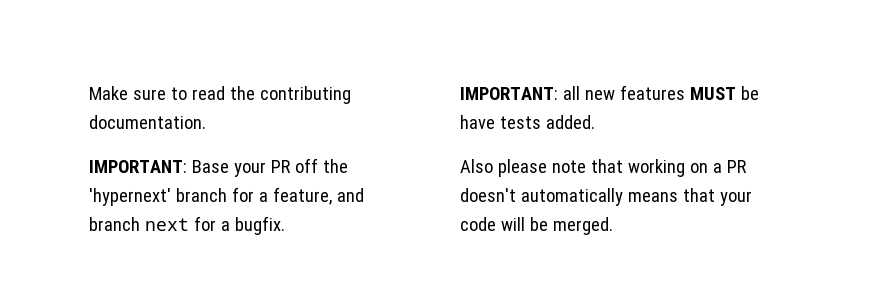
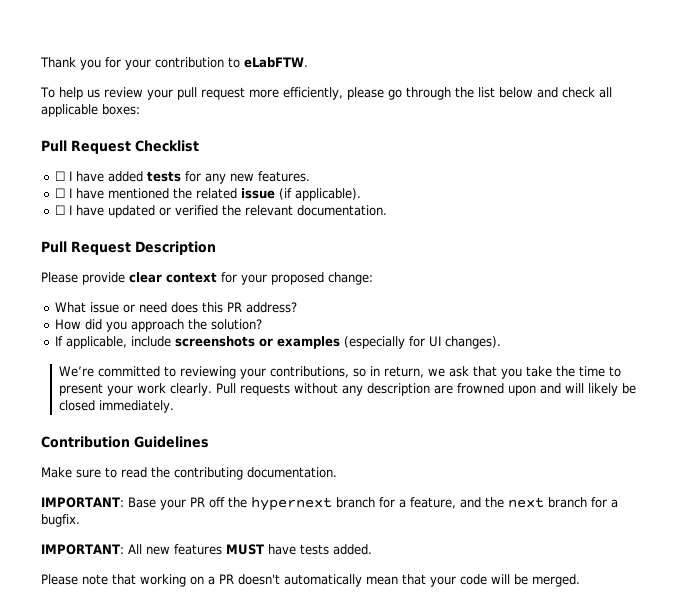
(89, 93) none -> [40,57,308,70] [40,87,612,100] [41,104,140,117] [41,140,199,154] [54,171,310,184] [54,188,361,201] [54,205,387,218] [41,241,216,255] [41,272,373,285] [54,302,297,313] [54,319,262,332] [54,336,501,349] [59,366,622,379] [59,383,637,396] [59,400,175,413] [41,436,209,448] Thank you for your contribution to eLabFTW. // To help us review your pull request more efficiently, please go through the list below and check all applicable boxes: // Pull Request Checklist // ☐ I have added tests for any new features. // ☐ I have mentioned the related issue (if applicable). // ☐ I have updated or verified the relevant documentation. // Pull Request Description // Please provide clear context for your proposed change: // What issue or need does this PR address? // How did you approach the solution? // If applicable, include screenshots or examples (especially for UI changes). // We’re committed to reviewing your contributions, so in return, we ask that you take the time to present your work clearly. Pull requests without any description are frowned upon and will likely be closed immediately. // Contribution Guidelines //
[89,188,171,206] 'hypernext' -> [251,497,332,511] hypernext
[89,217,189,231] branch next -> [485,497,587,508] the next branch
[562,86,580,100] all -> [128,544,142,554] All
[740,86,759,100] be -> (264, 549) none
[460,159,547,177] Also please -> [41,574,78,585] Please
[627,192,678,202] means -> [366,576,398,585] mean

